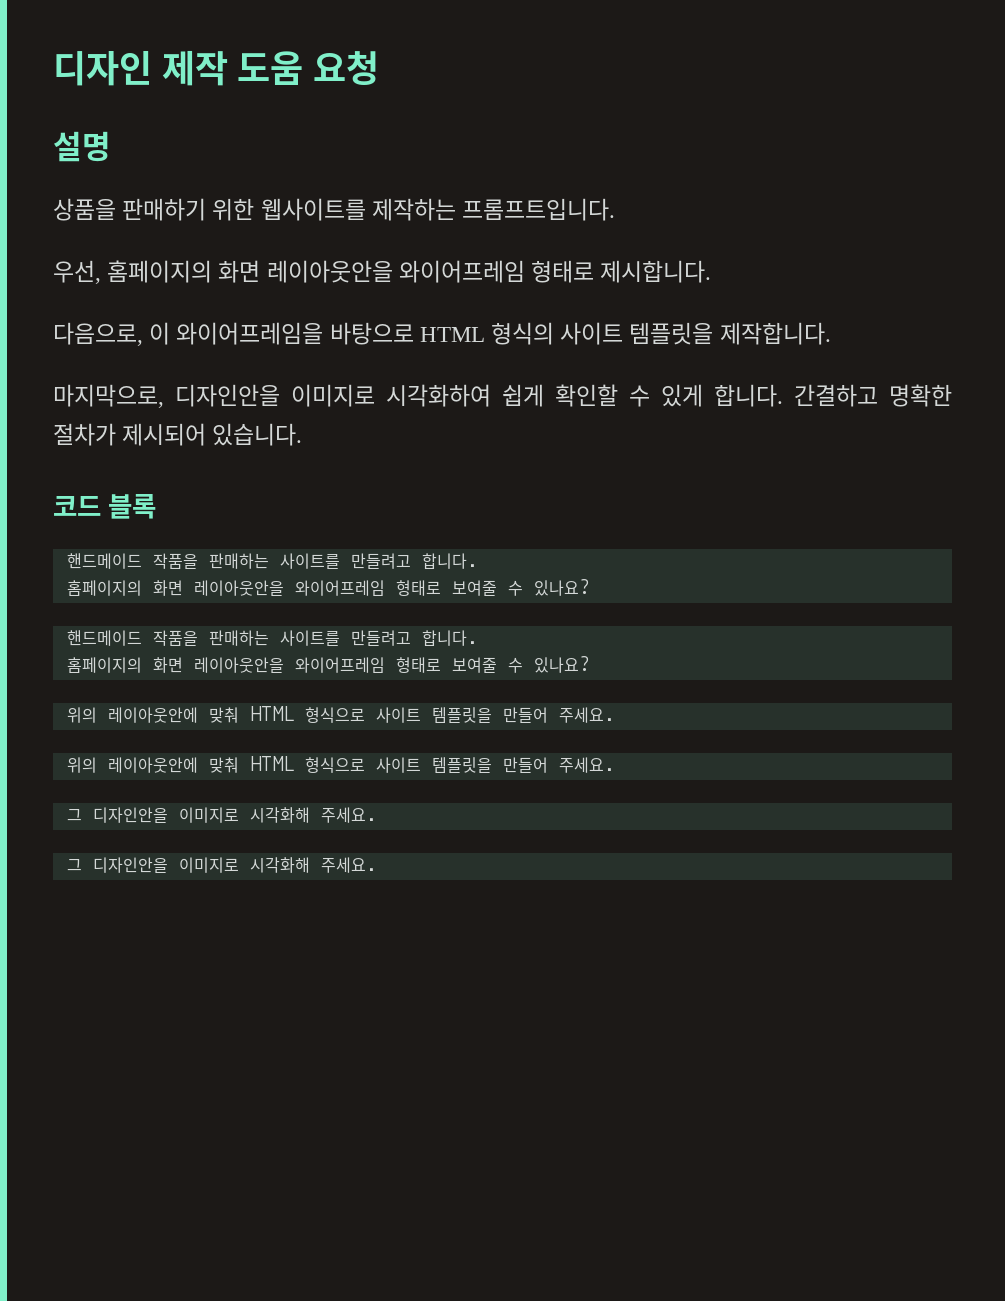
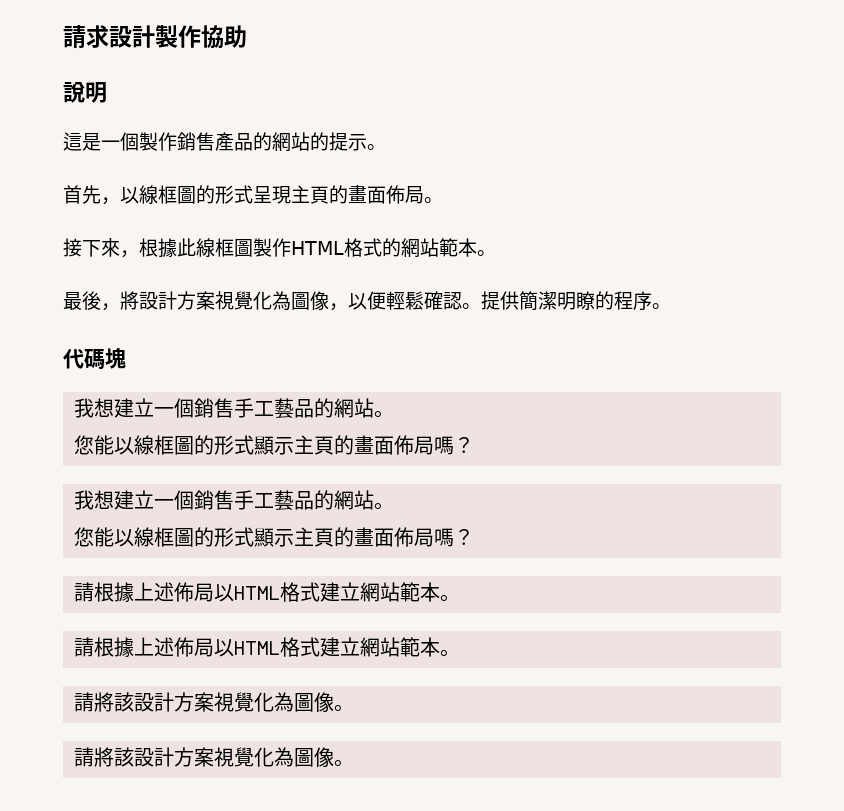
[53,50,380,86] [53,131,111,162] [53,198,616,221] [53,260,712,284] [53,322,831,346] [53,384,952,408] [53,423,303,446] [53,494,157,519] [66,553,478,569] [66,579,590,596] [66,630,478,646] [66,656,590,673] [66,706,615,723] [66,756,615,773] [66,807,377,823] [66,857,377,873] 디자인 제작 도움 요청 // 설명 // 상품을 판매하기 위한 웹사이트를 제작하는 프롬프트입니다. // 우선, 홈페이지의 화면 레이아웃안을 와이어프레임 형태로 제시합니다. // 다음으로, 이 와이어프레임을 바탕으로 HTML 형식의 사이트 템플릿을 제작합니다. // 마지막으로, 디자인안을 이미지로 시각화하여 쉽게 확인할 수 있게 합니다. 간결하고 명확한 절차가 제시되어 있습니다. // 코드 블록 // 핸드메이드 작품을 판매하는 사이트를 만들려고 합니다. // 홈페이지의 화면 레이아웃안을 와이어프레임 형태로 보여줄 수 있나요? // 핸드메이드 작품을 판매하는 사이트를 만들려고 합니다. // 홈페이지의 화면 레이아웃안을 와이어프레임 형태로 보여줄 수 있나요? // 위의 레이아웃안에 맞춰 HTML 형식으로 사이트 템플릿을 만들어 주세요. // 위의 레이아웃안에 맞춰 HTML 형식으로 사이트 템플릿을 만들어 주세요. // 그 디자인안을 이미지로 시각화해 주세요. // 그 디자인안을 이미지로 시각화해 주세요. -> [63,25,247,49] [63,82,107,103] [63,132,386,152] [63,185,443,205] [63,238,496,258] [63,291,671,311] [63,348,126,370] [74,398,395,419] [74,435,475,455] [74,490,395,511] [74,527,475,547] [74,582,461,602] [74,637,461,657] [74,692,355,712] [74,747,355,767] 請求設計製作協助 // 說明 // 這是一個製作銷售產品的網站的提示。 // 首先，以線框圖的形式呈現主頁的畫面佈局。 // 接下來，根據此線框圖製作HTML格式的網站範本。 // 最後，將設計方案視覺化為圖像，以便輕鬆確認。提供簡潔明瞭的程序。 // 代碼塊 // 我想建立一個銷售手工藝品的網站。 // 您能以線框圖的形式顯示主頁的畫面佈局嗎？ // 我想建立一個銷售手工藝品的網站。 // 您能以線框圖的形式顯示主頁的畫面佈局嗎？ // 請根據上述佈局以HTML格式建立網站範本。 // 請根據上述佈局以HTML格式建立網站範本。 // 請將該設計方案視覺化為圖像。 // 請將該設計方案視覺化為圖像。

